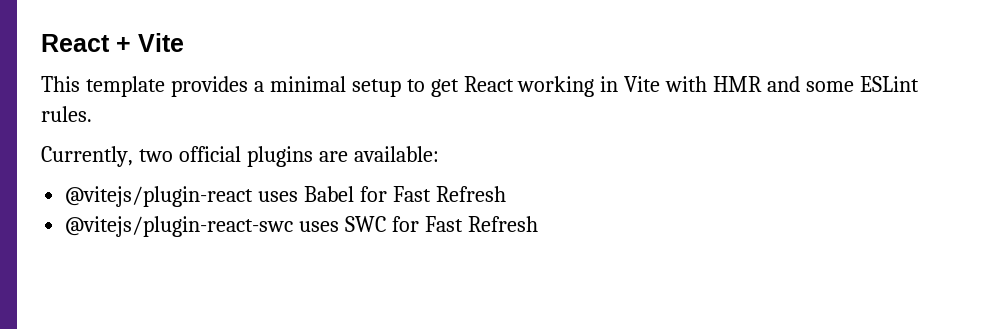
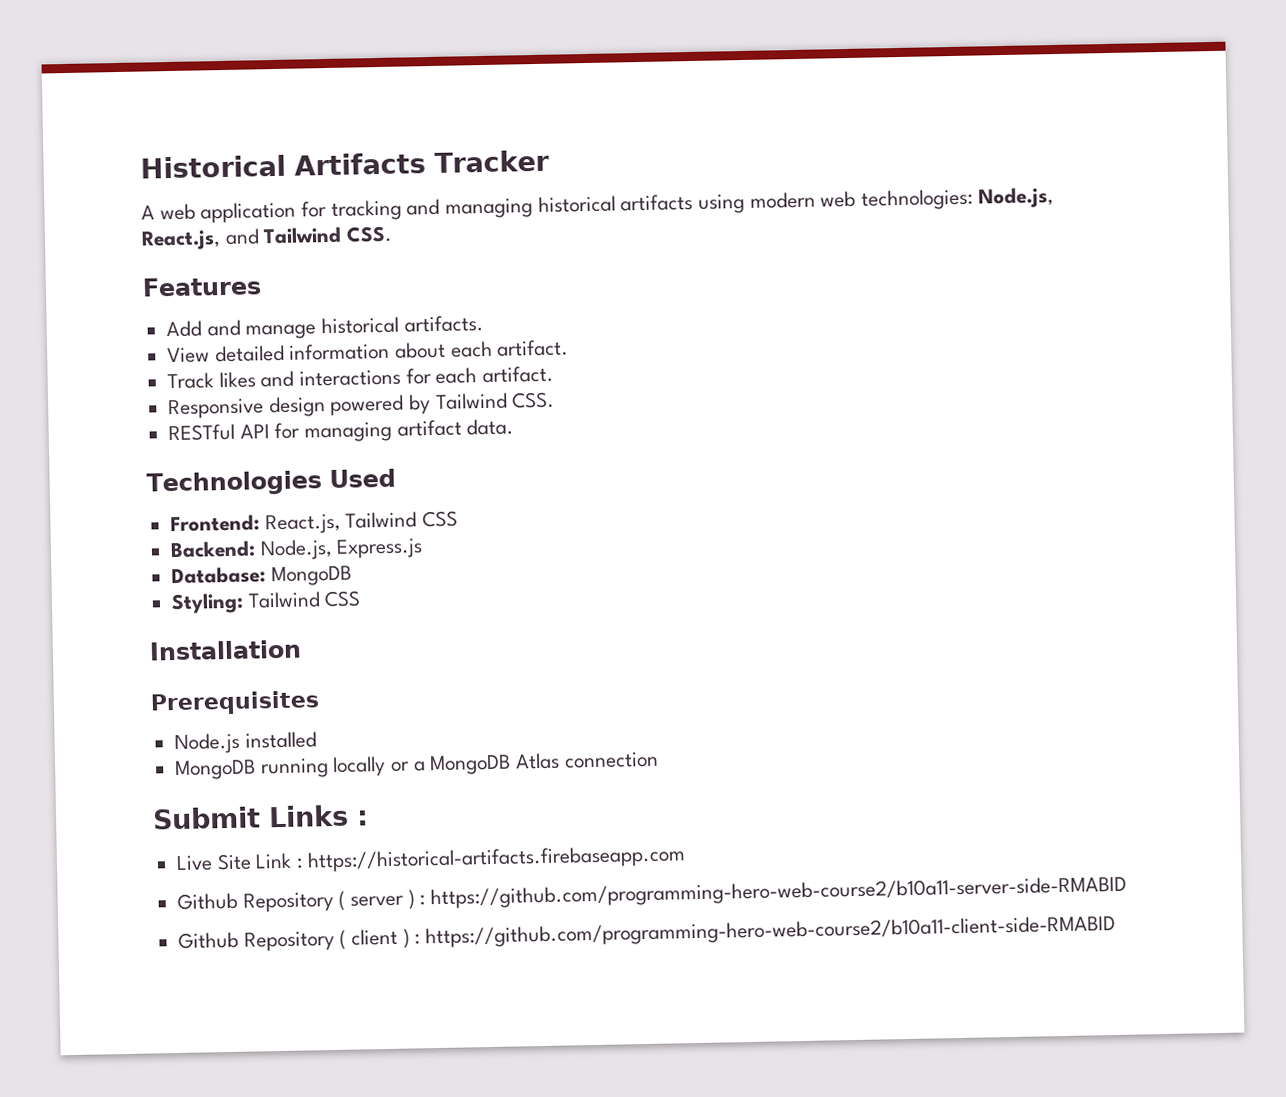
[41,33,184,52] [41,76,920,97] [41,106,92,122] [41,146,439,167] [65,186,506,207] [65,216,538,237] React + Vite // This template provides a minimal setup to get React working in Vite with HMR and some ESLint rules. // Currently, two official plugins are available: // @vitejs/plugin-react uses Babel for Fast Refresh // @vitejs/plugin-react-swc uses SWC for Fast Refresh -> [140,149,550,179] [141,187,1054,224] [141,225,394,251] [142,276,262,297] [166,315,484,340] [167,339,570,364] [167,365,555,390] [168,391,556,420] [168,418,515,443] [146,468,396,497] [170,510,459,535] [170,538,424,561] [171,565,352,587] [171,590,362,615] [149,639,302,661] [150,690,320,716] [174,731,317,755] [174,751,659,781] [152,804,369,830] [176,845,686,873] [177,875,1128,913] [178,914,1117,952] Historical Artifacts Tracker // A web application for tracking and managing historical artifacts using modern web technologies: Node.js, React.js, and Tailwind CSS. // Features // Add and manage historical artifacts. // View detailed information about each artifact. // Track likes and interactions for each artifact. // Responsive design powered by Tailwind CSS. // RESTful API for managing artifact data. // Technologies Used // Frontend: React.js, Tailwind CSS // Backend: Node.js, Express.js // Database: MongoDB // Styling: Tailwind CSS // Installation // Prerequisites // Node.js installed // MongoDB running locally or a MongoDB Atlas connection // Submit Links : // Live Site Link : https://historical-artifacts.firebaseapp.com // Github Repository ( server ) : https://github.com/programming-hero-web-course2/b10a11-server-side-RMABID // Github Repository ( client ) : https://github.com/programming-hero-web-course2/b10a11-client-side-RMABID

